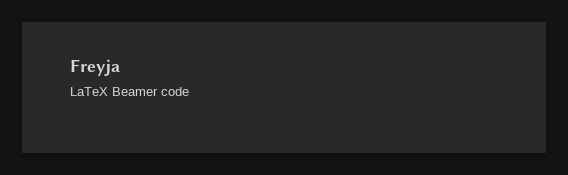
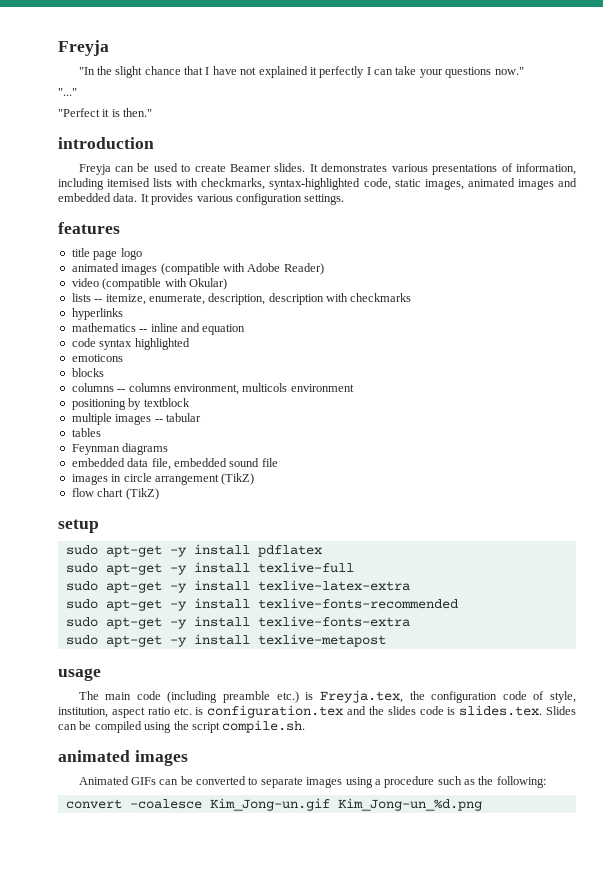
[70,87,189,96] LaTeX Beamer code -> [78,66,524,78] [58,88,77,96] [58,108,153,117] [58,137,154,149] [78,163,576,175] [58,178,577,190] [58,193,345,205] [58,222,120,234] [71,248,142,260] [71,263,324,275] [71,278,227,290] [71,293,412,305] [71,308,123,320] [71,323,246,335] [71,338,190,350] [71,354,123,362] [71,368,104,377] [71,383,354,395] [71,398,190,410] [71,413,201,425] [71,428,101,437] [71,443,169,455] [71,458,278,470] [71,473,255,485] [71,488,159,500] [58,519,99,533] [65,544,322,557] [65,562,354,575] [65,580,410,593] [65,598,458,611] [65,616,410,629] [65,634,386,647] [58,668,101,681] [78,690,576,703] [58,705,576,718] [58,720,306,733] [58,750,188,766] [78,776,546,788] [65,798,482,811] "In the slight chance that I have not explained it perfectly I can take your questions now." // "..." // "Perfect it is then." // introduction // Freyja can be used to create Beamer slides. It demonstrates various presentations of information, including itemised lists with checkmarks, syntax-highlighted code, static images, animated images and embedded data. It provides various configuration settings. // features // title page logo // animated images (compatible with Adobe Reader) // video (compatible with Okular) // lists -- itemize, enumerate, description, description with checkmarks // hyperlinks // mathematics -- inline and equation // code syntax highlighted // emoticons // blocks // columns -- columns environment, multicols environment // positioning by textblock // multiple images -- tabular // tables // Feynman diagrams // embedded data file, embedded sound file // images in circle arrangement (TikZ) // flow chart (TikZ) // setup // sudo apt-get -y install pdflatex // sudo apt-get -y install texlive-full // sudo apt-get -y install texlive-latex-extra // sudo apt-get -y install texlive-fonts-recommended // sudo apt-get -y install texlive-fonts-extra // sudo apt-get -y install texlive-metapost // usage // The main code (including preamble etc.) is Freyja.tex, the configuration code of style, institution, aspect ratio etc. is configuration.tex and the slides code is slides.tex. Slides can be compiled using the script compile.sh. // animated images // Animated GIFs can be converted to separate images using a procedure such as the following: // convert -coalesce Kim_Jong-un.gif Kim_Jong-un_%d.png

